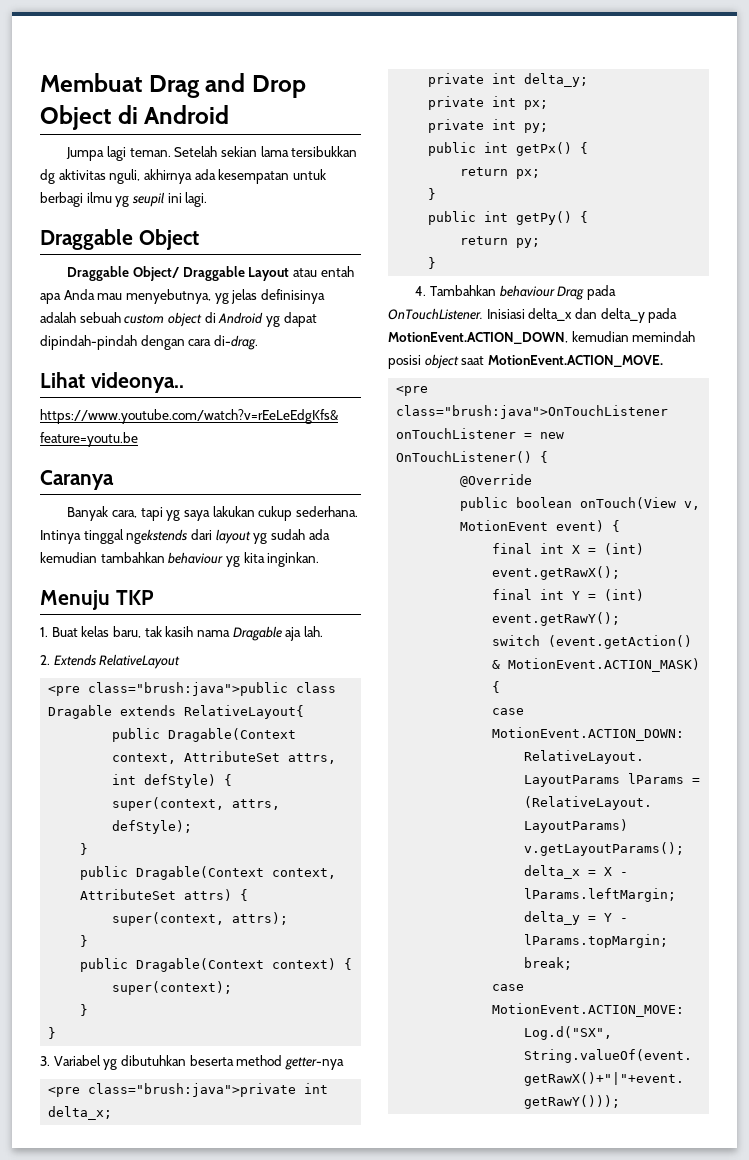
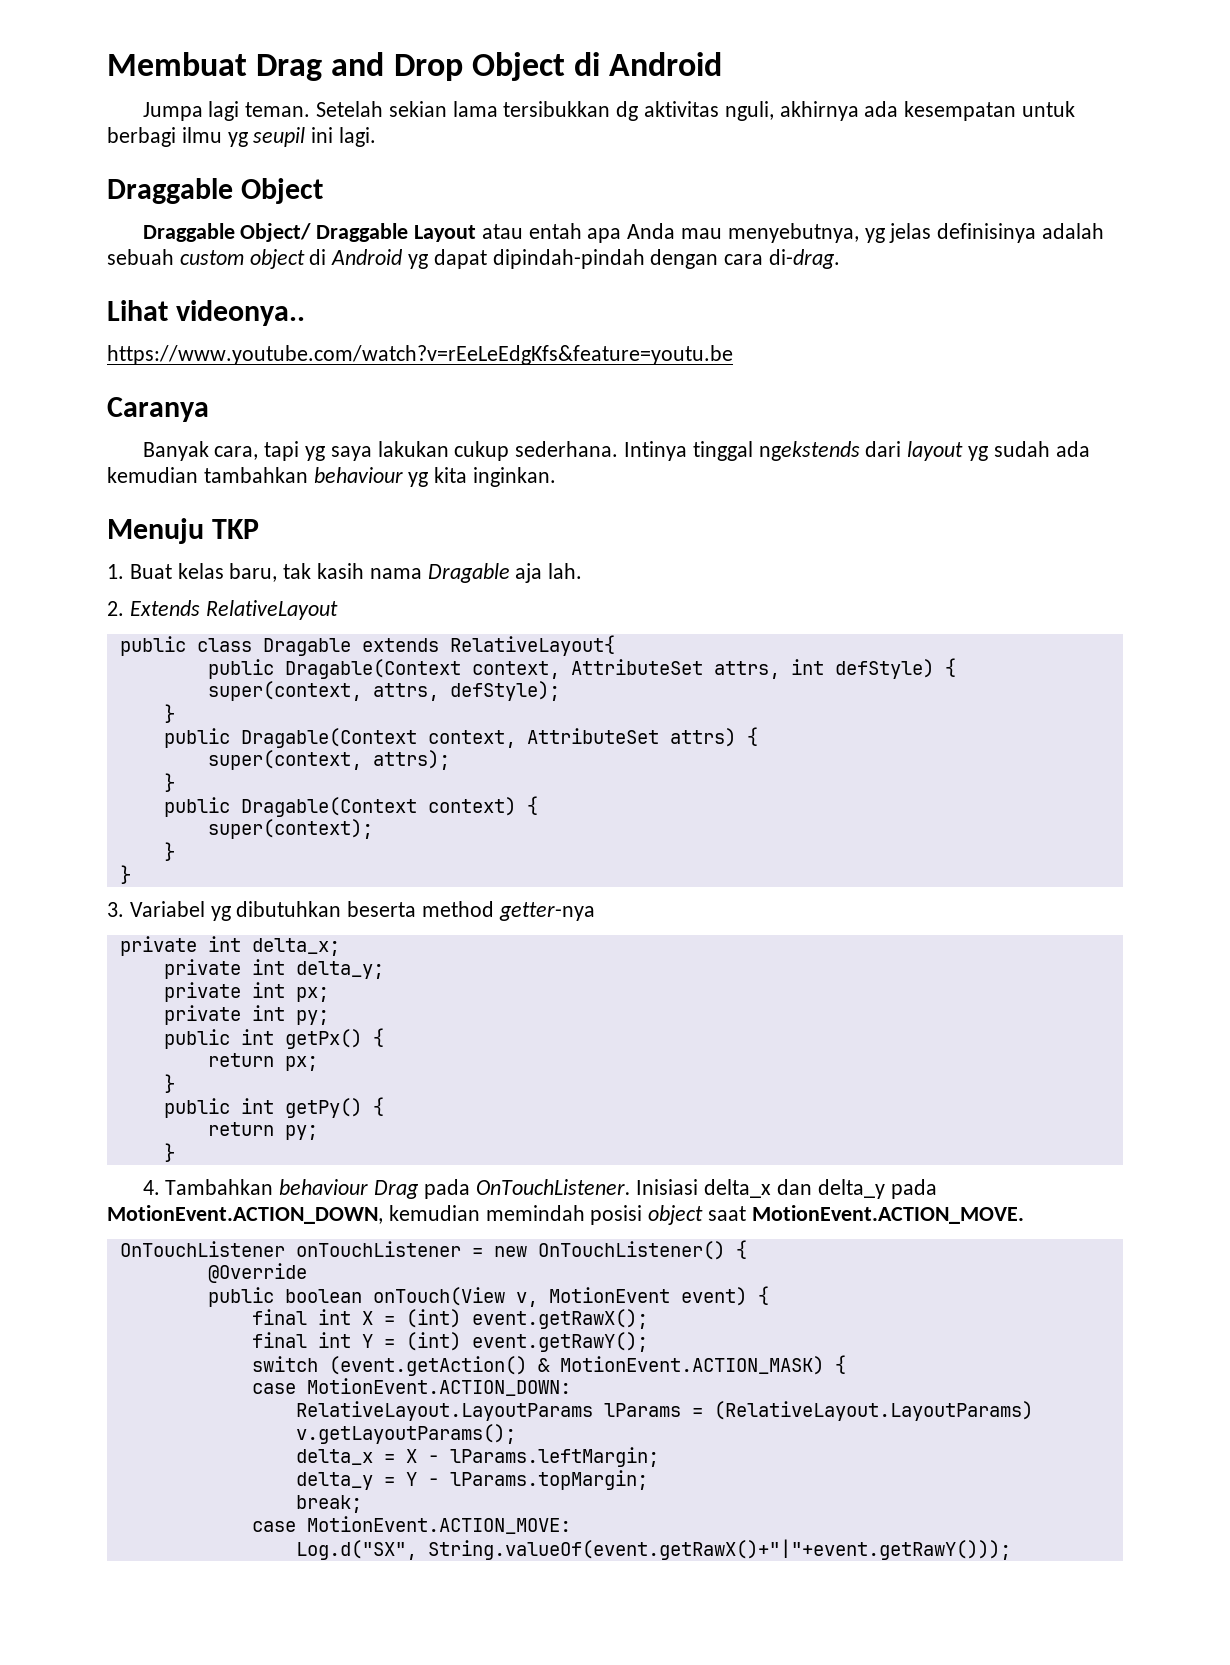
[48,682,289,696] <pre class="brush:java">public -> [119,636,186,656] public
[48,1083,297,1097] <pre class="brush:java">private -> [119,936,197,956] private
[396,386,429,396] [396,405,669,419] <pre class="brush:java">OnTouchListener -> [119,1241,285,1257] OnTouchListener

